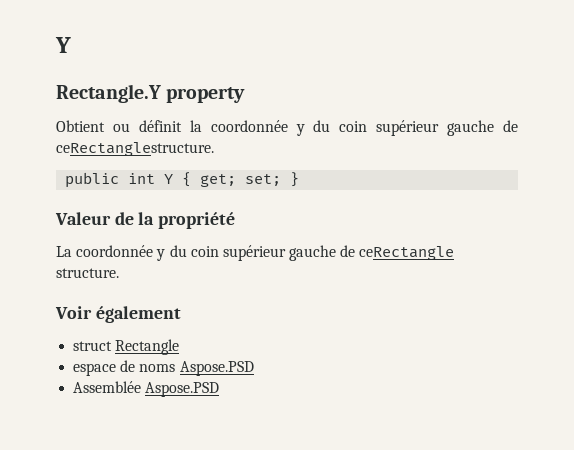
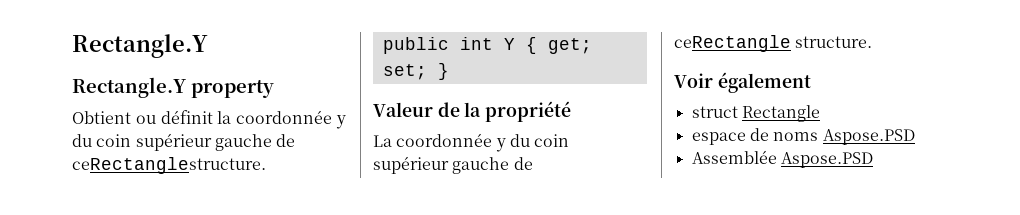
[55,37,71,53] Y -> [72,34,208,58] Rectangle.Y

